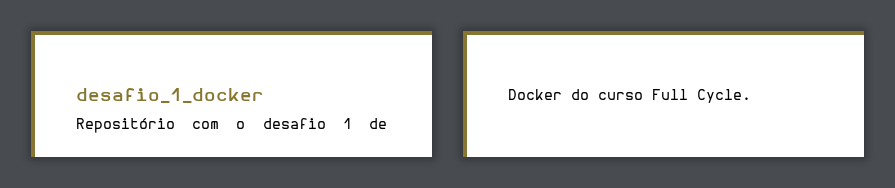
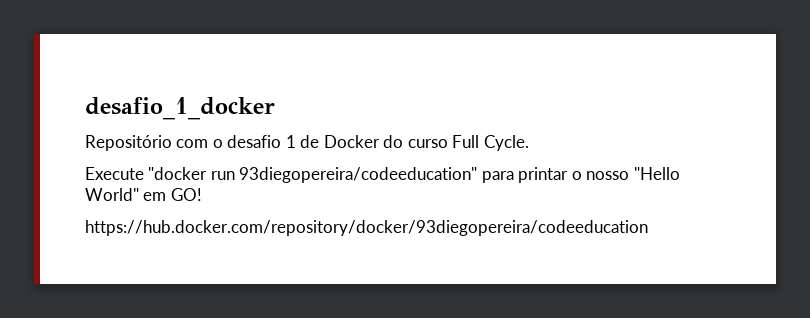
(751, 96) none -> [85,167,680,183] [85,188,202,201] [85,220,648,236] // Execute "docker run 93diegopereira/codeeducation" para printar o nosso "Hello World" em GO! // https://hub.docker.com/repository/docker/93diegopereira/codeeducation

